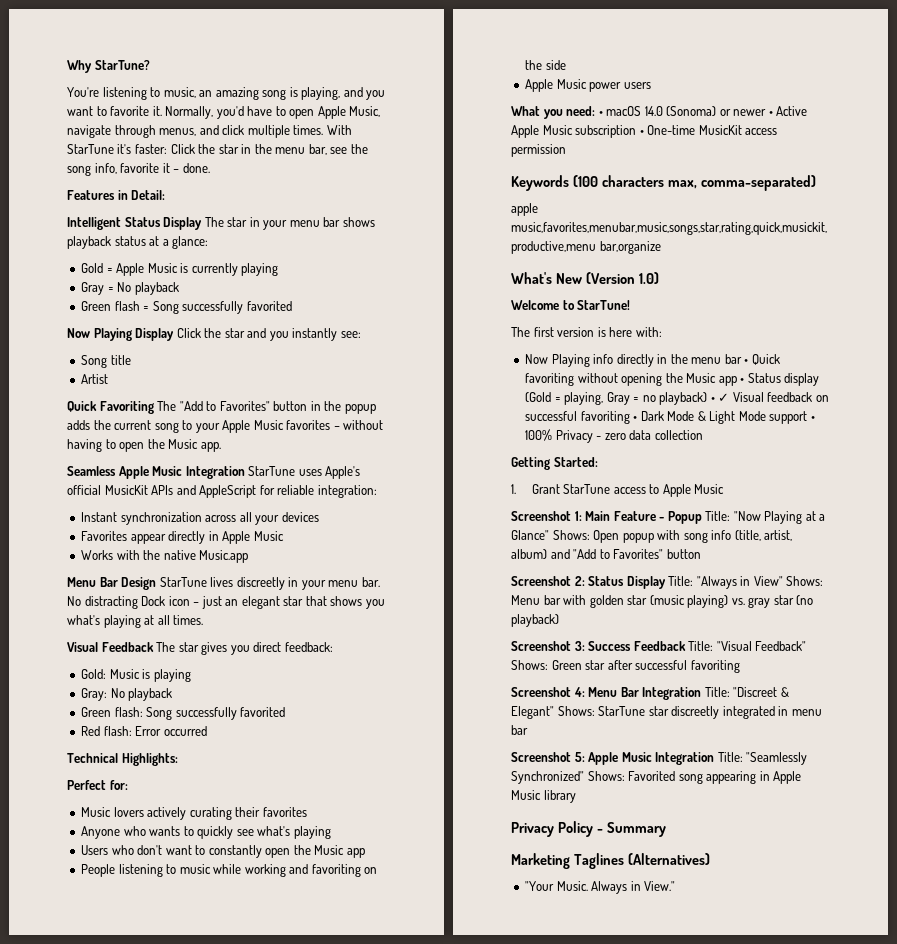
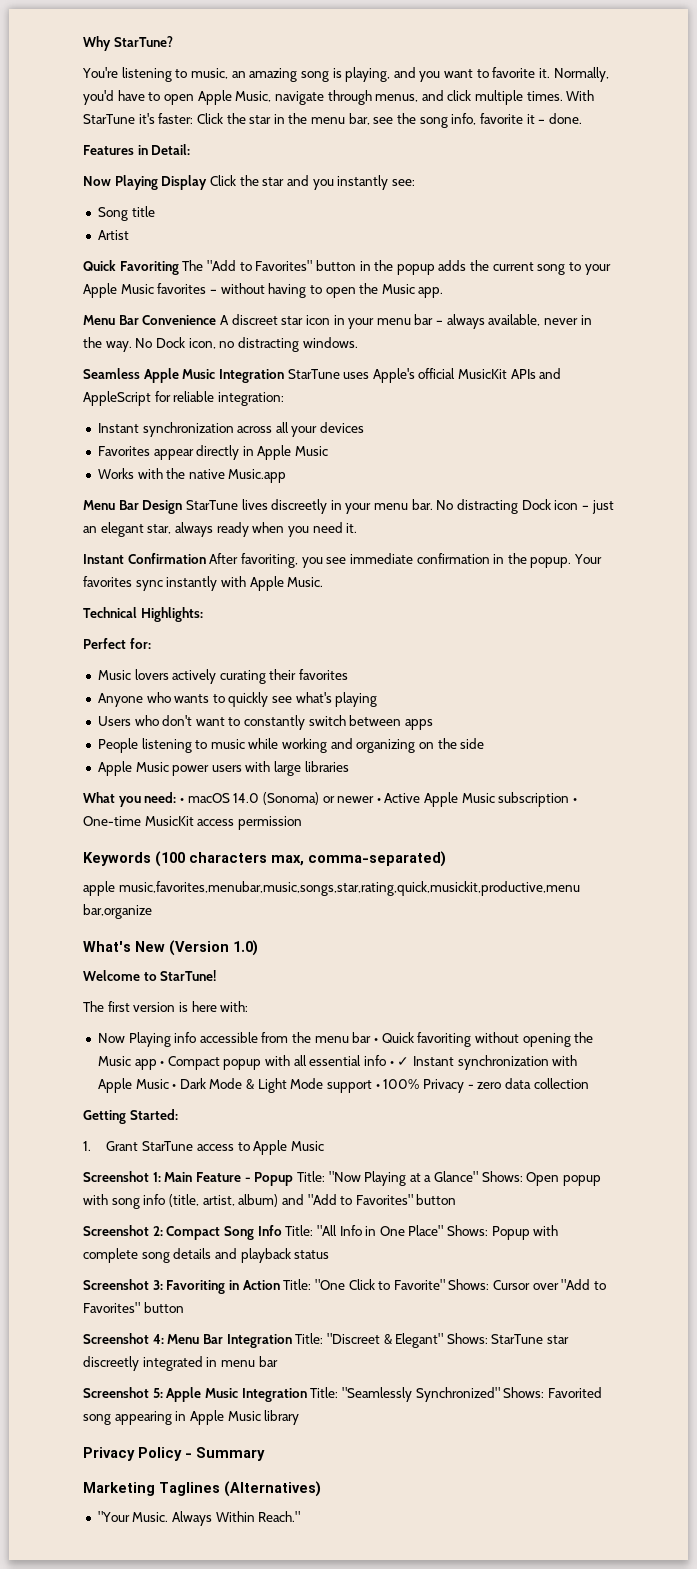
[67,217,375,230] [67,236,209,249] [81,263,279,276] [81,282,179,295] [81,301,292,314] // Intelligent Status Display The star in your menu bar shows playback status at a glance: // Gold = Apple Music is currently playing // Gray = No playback // Green flash = Song successfully favorited -> (191, 149) none
(221, 447) none -> [83,314,592,329] [83,337,358,352] // Menu Bar Convenience A discreet star icon in your menu bar – always available, never in the way. No Dock icon, no distracting windows.
[283,596,385,609] [67,615,204,628] [67,642,333,655] [81,669,191,682] [81,688,173,701] [81,707,286,720] [81,726,207,736] star that shows you what's playing at all times. // Visual Feedback The star gives you direct feedback: // Gold: Music is playing // Gray: No playback // Green flash: Song successfully favorited // Red flash: Error occurred -> [147,522,358,537] [83,553,603,568] [83,576,324,591] star, always ready when you need it. // Instant Confirmation After favoriting, you see immediate confirmation in the popup. Your favorites sync instantly with Apple Music.
[265,845,365,858] open the Music app -> [308,715,434,730] switch between apps
[311,864,361,877] favoriting -> [356,739,416,753] organizing
(651, 85) none -> [245,761,349,776] with large libraries
[616,354,668,367] directly in -> [199,1032,289,1043] accessible from
[747,373,820,386] [525,392,829,405] [525,411,630,424] Status display (Gold = playing, Gray = no playback) • ✓ Visual feedback on successful favoriting -> [167,1055,578,1070] [97,1078,169,1093] Compact popup with all essential info • ✓ Instant synchronization with Apple Music
[588,576,824,589] [511,595,814,608] [511,614,559,627] [511,641,807,651] [511,660,740,673] Status Display Title: "Always in View" Shows: Menu bar with golden star (music playing) vs. gray star (no playback) // Screenshot 3: Success Feedback Title: "Visual Feedback" Shows: Green star after successful favoriting -> [166,1225,559,1240] [83,1248,330,1263] [83,1279,607,1294] [83,1302,184,1313] Compact Song Info Title: "All Info in One Place" Shows: Popup with complete song details and playback status // Screenshot 3: Favoriting in Action Title: "One Click to Favorite" Shows: Cursor over "Add to Favorites" button
[630,881,676,891] in View." -> [215,1511,301,1522] Within Reach."

